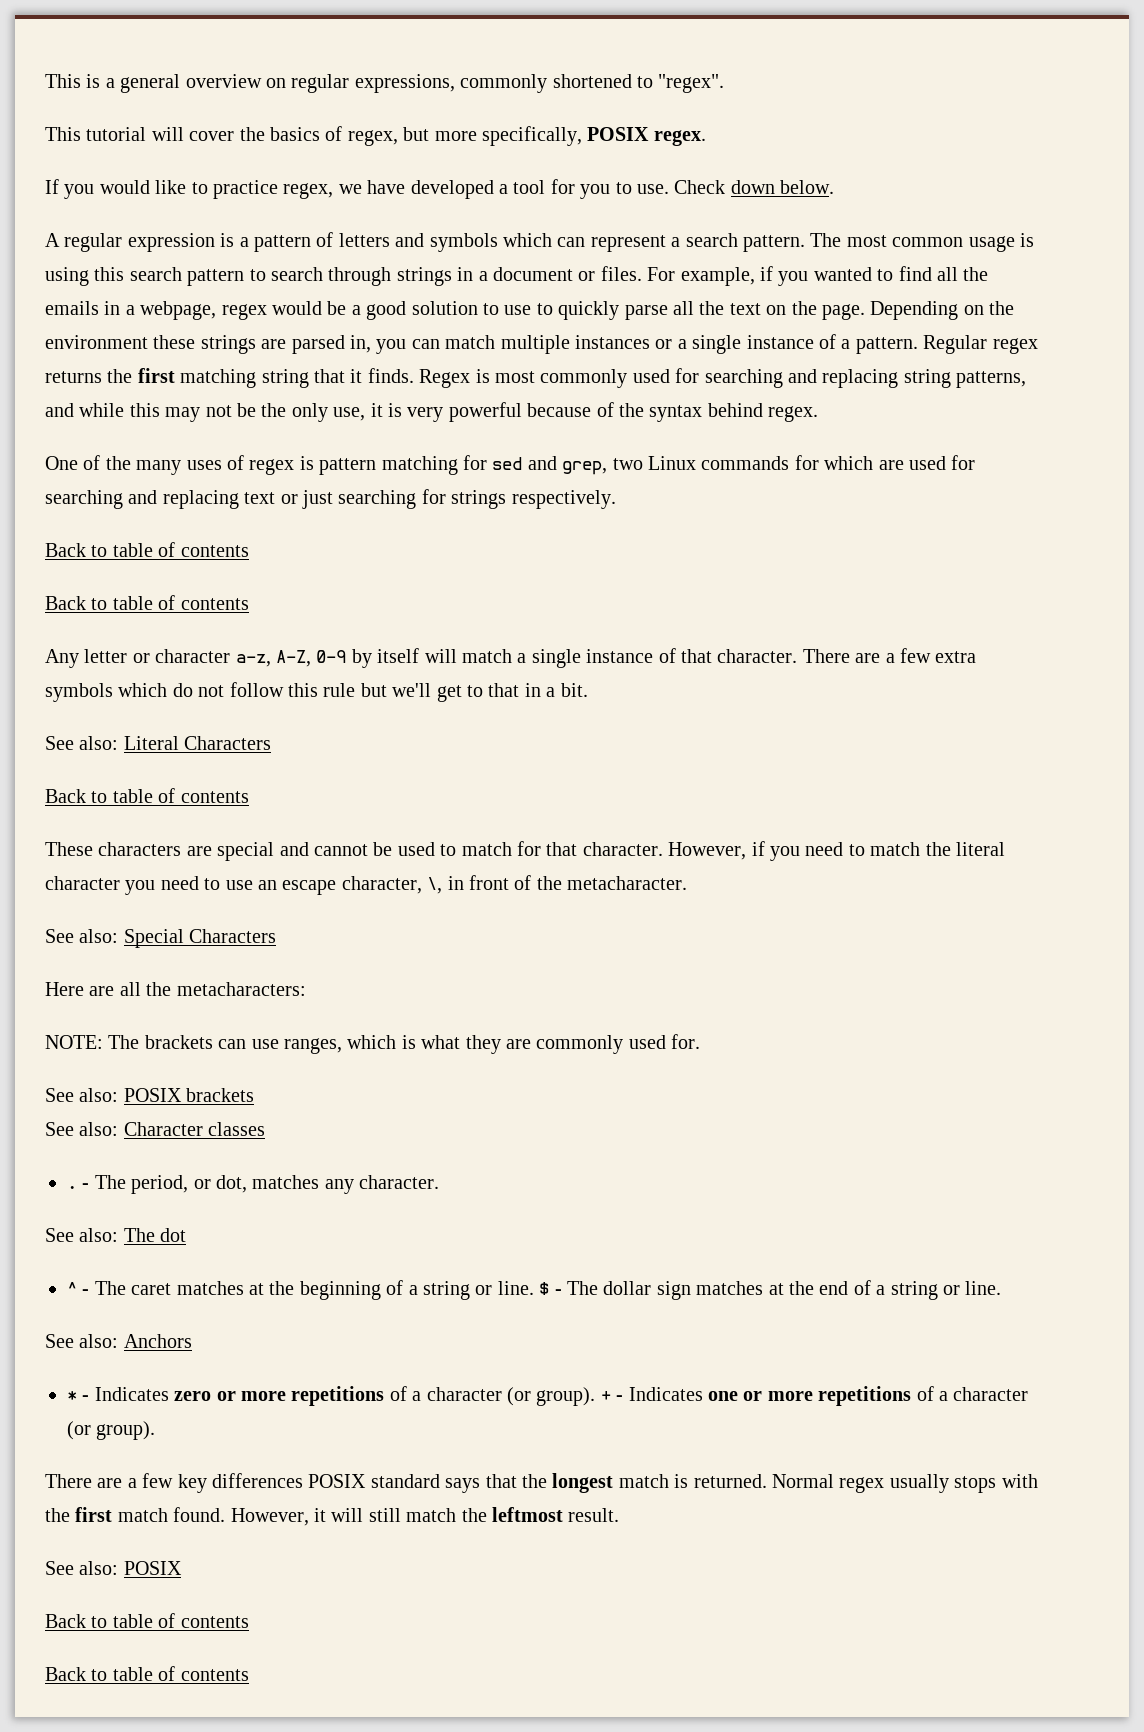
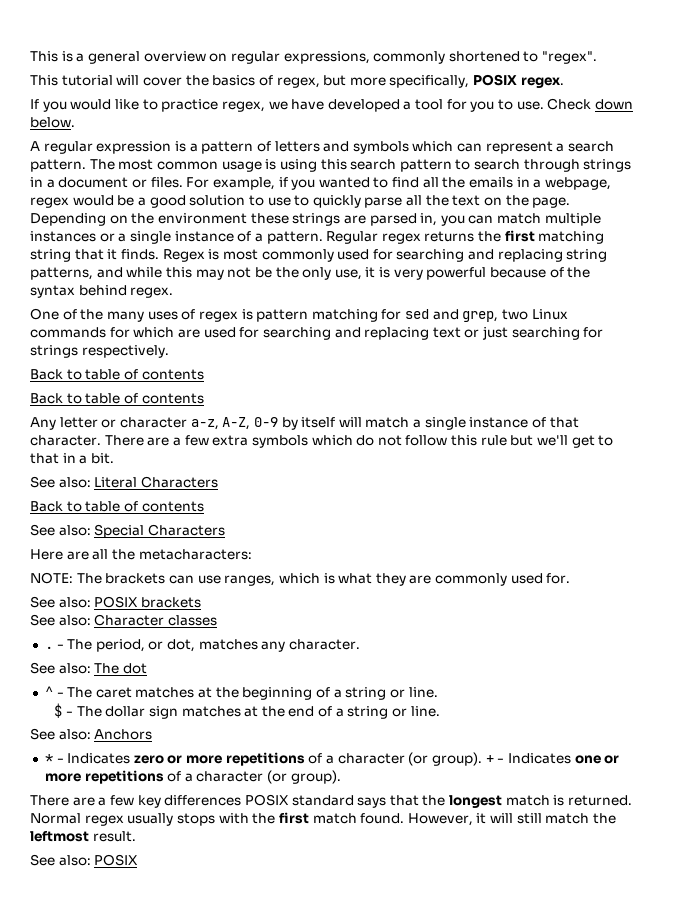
[45,841,1005,861] [45,875,688,895] // These characters are special and cannot be used to match for that character. However, if you need to match the literal character you need to use an escape character, \, in front of the metacharacter. -> (204, 506) none
(534, 1288) none -> (438, 692) //
[45,1613,249,1628] [45,1666,249,1681] // Back to table of contents // Back to table of contents -> (139, 860) none

